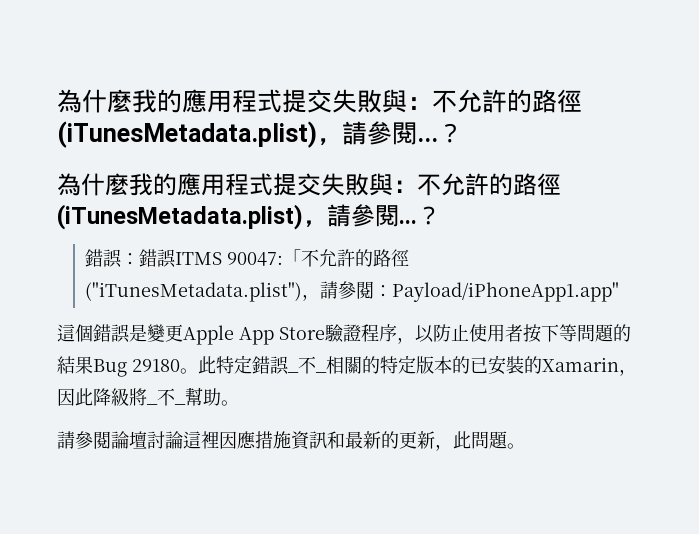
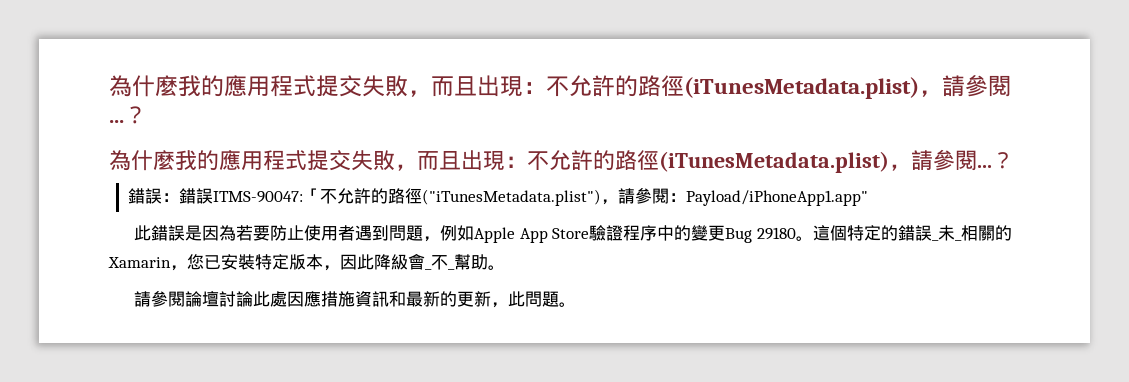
[57,89,407,113] 為什麼我的應用程式提交失敗與 -> [109,75,523,97] 為什麼我的應用程式提交失敗，而且出現
[369,173,393,196] 與 -> [395,150,505,171] ，而且出現
[175,252,284,266] ITMS 90047: -> [213,191,304,203] ITMS-90047:
[57,324,183,343] 這個錯誤是變更 -> [134,225,475,242] 此錯誤是因為若要防止使用者遇到問題，例如
[397,324,631,344] [57,355,252,377] ，以防止使用者按下等問題的結果Bug 29180。此特定 -> [657,224,899,243] 中的變更Bug 29180。這個特定的
[298,356,316,374] 不 -> [938,225,956,241] 未
[380,355,619,375] 特定版本的已安裝的Xamarin -> [108,254,323,271] Xamarin，您已安裝特定版本
[129,388,147,406] 將 -> [408,253,425,270] 會
[183,431,219,449] 這裡 -> [253,291,288,307] 此處

